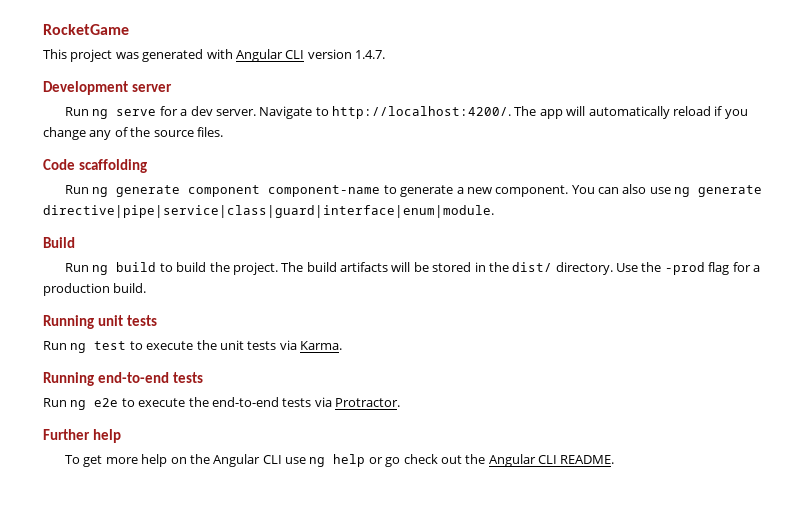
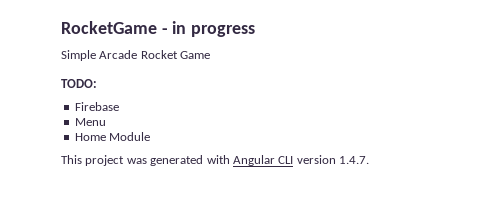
(129, 29) none -> [161,21,256,37] [61,50,211,61] [61,79,97,88] [74,102,119,111] [74,118,106,126] [74,132,151,141] - in progress // Simple Arcade Rocket Game // TODO: // Firebase // Menu // Home Module
[43,81,173,95] [65,106,748,119] [43,127,223,140] [43,159,148,173] [65,184,763,197] [43,205,494,218] [43,237,75,248] [65,262,760,275] [43,283,147,296] [43,315,158,329] [43,340,342,353] [43,372,204,386] [43,397,400,410] [43,429,122,443] [65,454,615,467] // Development server // Run ng serve for a dev server. Navigate to http://localhost:4200/. The app will automatically reload if you change any of the source files. // Code scaffolding // Run ng generate component component-name to generate a new component. You can also use ng generate directive|pipe|service|class|guard|interface|enum|module. // Build // Run ng build to build the project. The build artifacts will be stored in the dist/ directory. Use the -prod flag for a production build. // Running unit tests // Run ng test to execute the unit tests via Karma. // Running end-to-end tests // Run ng e2e to execute the end-to-end tests via Protractor. // Further help // To get more help on the Angular CLI use ng help or go check out the Angular CLI README. -> (369, 160) none

